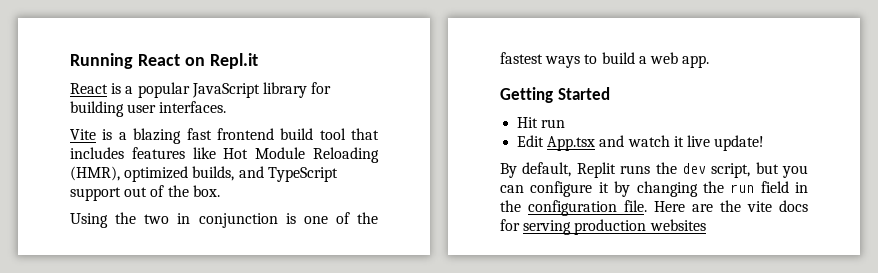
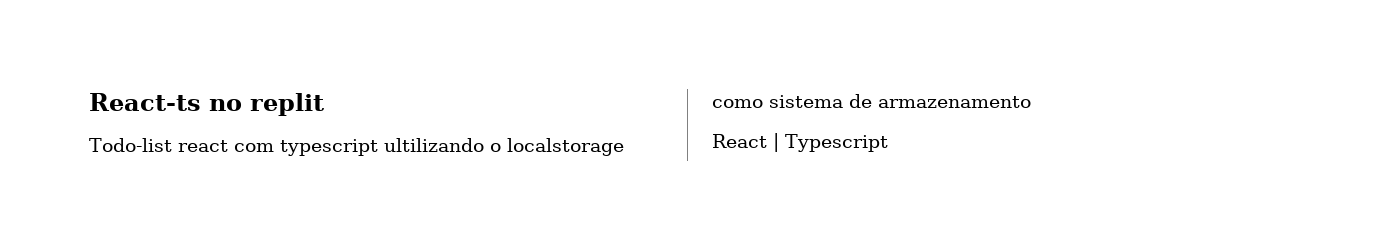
[70,53,258,69] [70,82,332,98] [70,101,227,117] [70,128,379,144] [70,147,379,163] [70,166,338,182] [70,185,220,201] [70,212,378,228] [500,52,710,68] [500,87,610,103] [517,117,566,128] [517,135,765,151] [500,162,808,178] [500,181,808,197] [500,200,808,216] [500,219,706,235] Running React on Repl.it // React is a popular JavaScript library for building user interfaces. // Vite is a blazing fast frontend build tool that includes features like Hot Module Reloading (HMR), optimized builds, and TypeScript support out of the box. // Using the two in conjunction is one of the fastest ways to build a web app. // Getting Started // Hit run // Edit App.tsx and watch it live update! // By default, Replit runs the dev script, but you can configure it by changing the run field in the configuration file. Here are the vite docs for serving production websites -> [89,93,324,116] [89,138,624,156] [712,94,1031,108] [712,133,888,152] React-ts no replit // Todo-list react com typescript ultilizando o localstorage como sistema de armazenamento // React | Typescript

